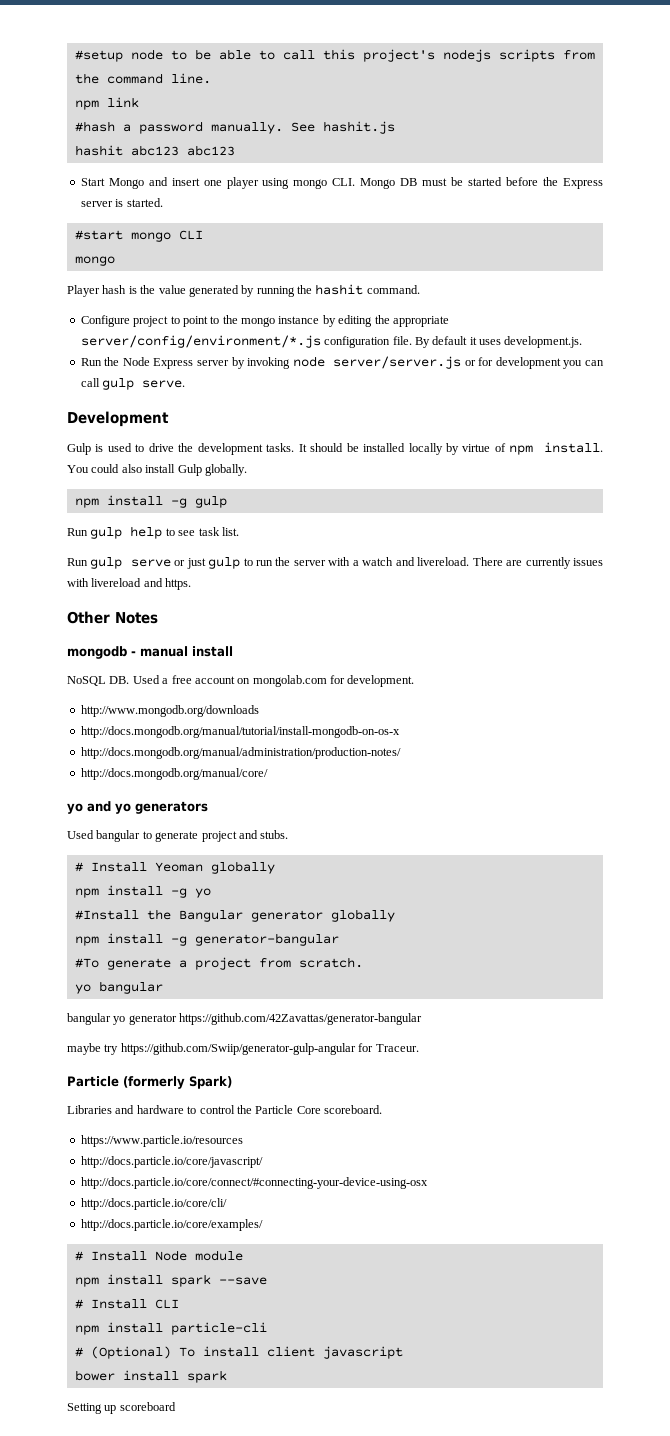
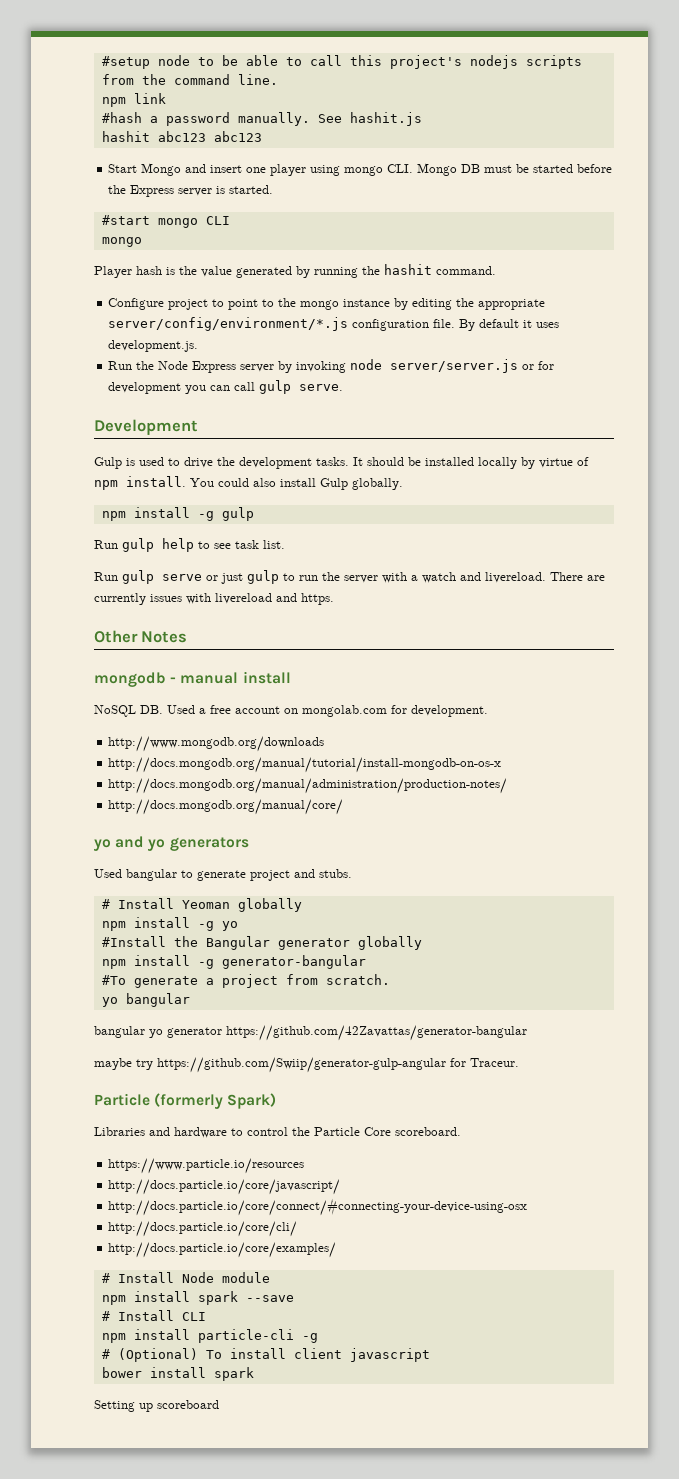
(267, 1328) none -> [301,1333,318,1343] -g

